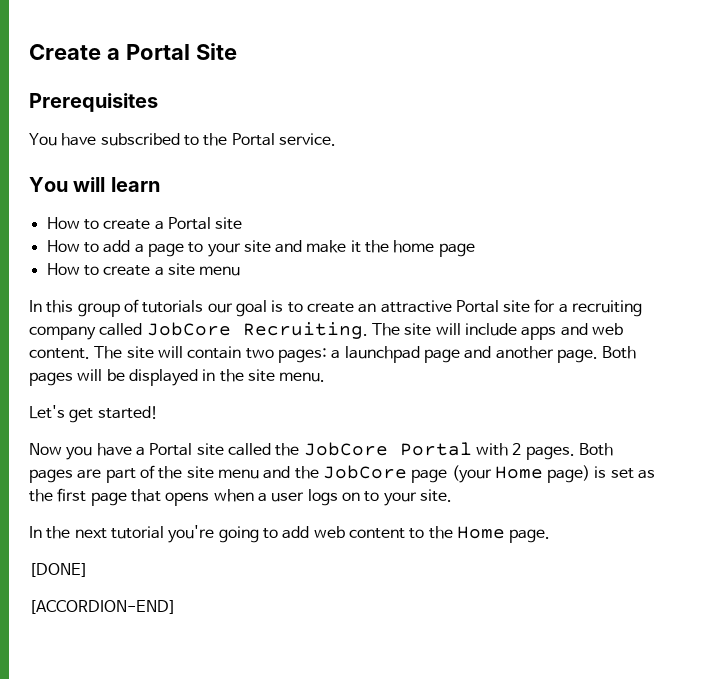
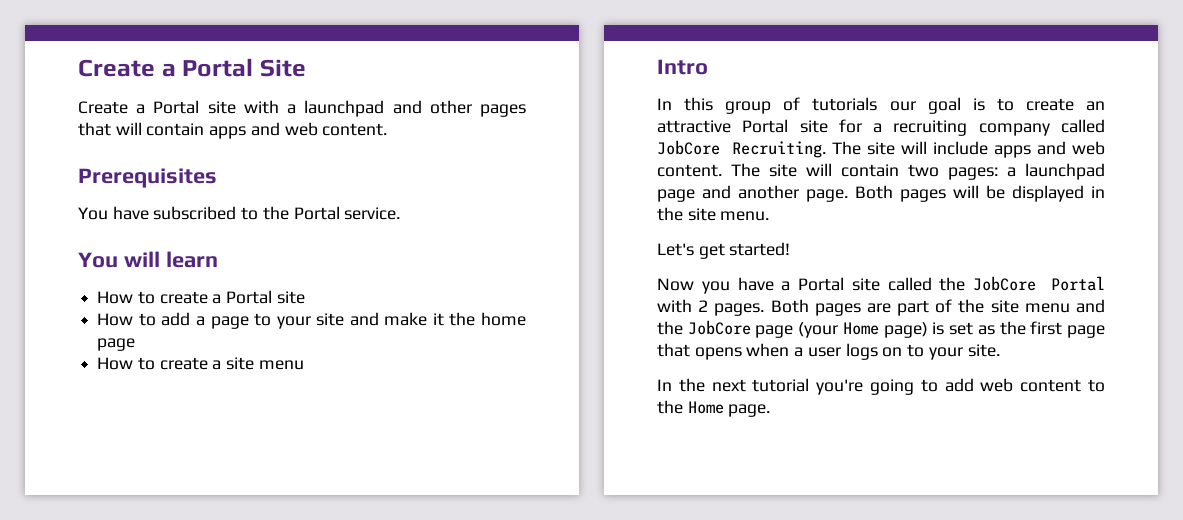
(237, 51) none -> [78,100,526,117] [78,122,388,139] // Create a Portal site with a launchpad and other pages that will contain apps and web content.
(241, 271) none -> [657,59,708,75] // Intro
[29,563,88,577] [29,600,176,614] // [DONE] // [ACCORDION-END] -> (771, 410) none

